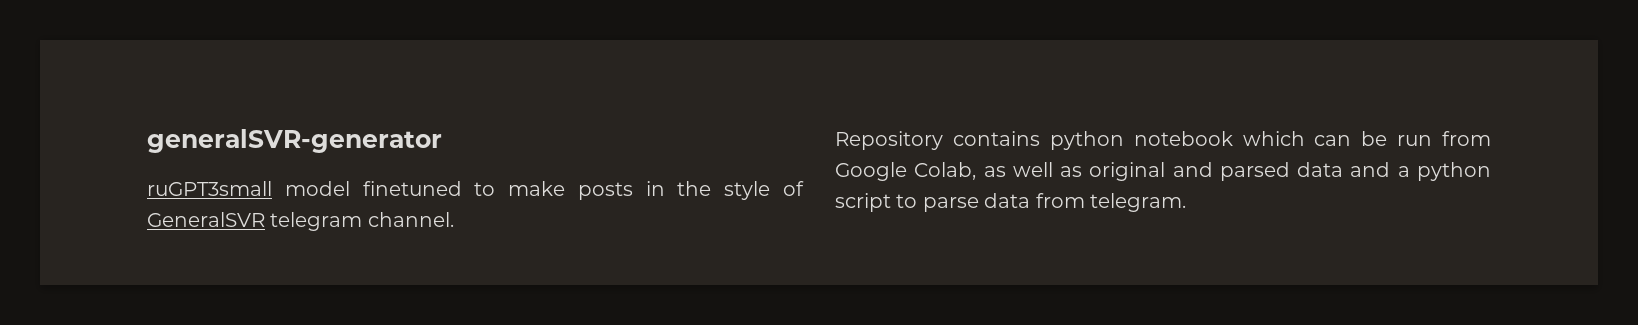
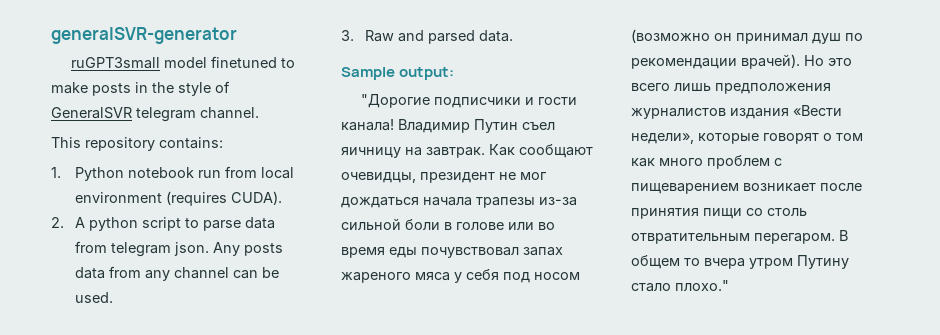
[835,131,1491,150] [835,162,1410,181] Repository contains python notebook which can be run from Google Colab, as well as original and parsed data and a -> [51,137,223,151] [51,166,294,181] [74,191,282,206] [51,217,85,228] This repository contains: // 1. Python notebook run from local environment (requires CUDA). // 2. A
[1090,193,1186,212] telegram. -> [110,242,283,257] [74,266,279,281] [74,292,113,303] [341,30,513,44] [341,67,455,80] [361,94,578,108] [341,119,555,133] [341,144,593,158] [341,172,547,183] [341,197,577,208] [341,218,555,230] [341,247,563,258] [341,269,580,283] [631,29,863,44] [631,54,852,69] [631,83,831,94] [631,105,842,119] [631,133,863,144] [631,155,782,169] [631,183,862,194] [631,208,807,219] [631,230,848,244] [631,255,849,269] [631,280,729,292] telegram json. Any posts data from any channel can be used. // 3. Raw and parsed data. // Sample output: // "Дорогие подписчики и гости канала! Владимир Путин съел яичницу на завтрак. Как сообщают очевидцы, президент не мог дождаться начала трапезы из-за сильной боли в голове или во время еды почувствовал запах жареного мяса у себя под носом (возможно он принимал душ по рекомендации врачей). Но это всего лишь предположения журналистов издания «Вести недели», которые говорят о том как много проблем с пищеварением возникает после принятия пищи со столь отвратительным перегаром. В общем то вчера утром Путину стало плохо."

